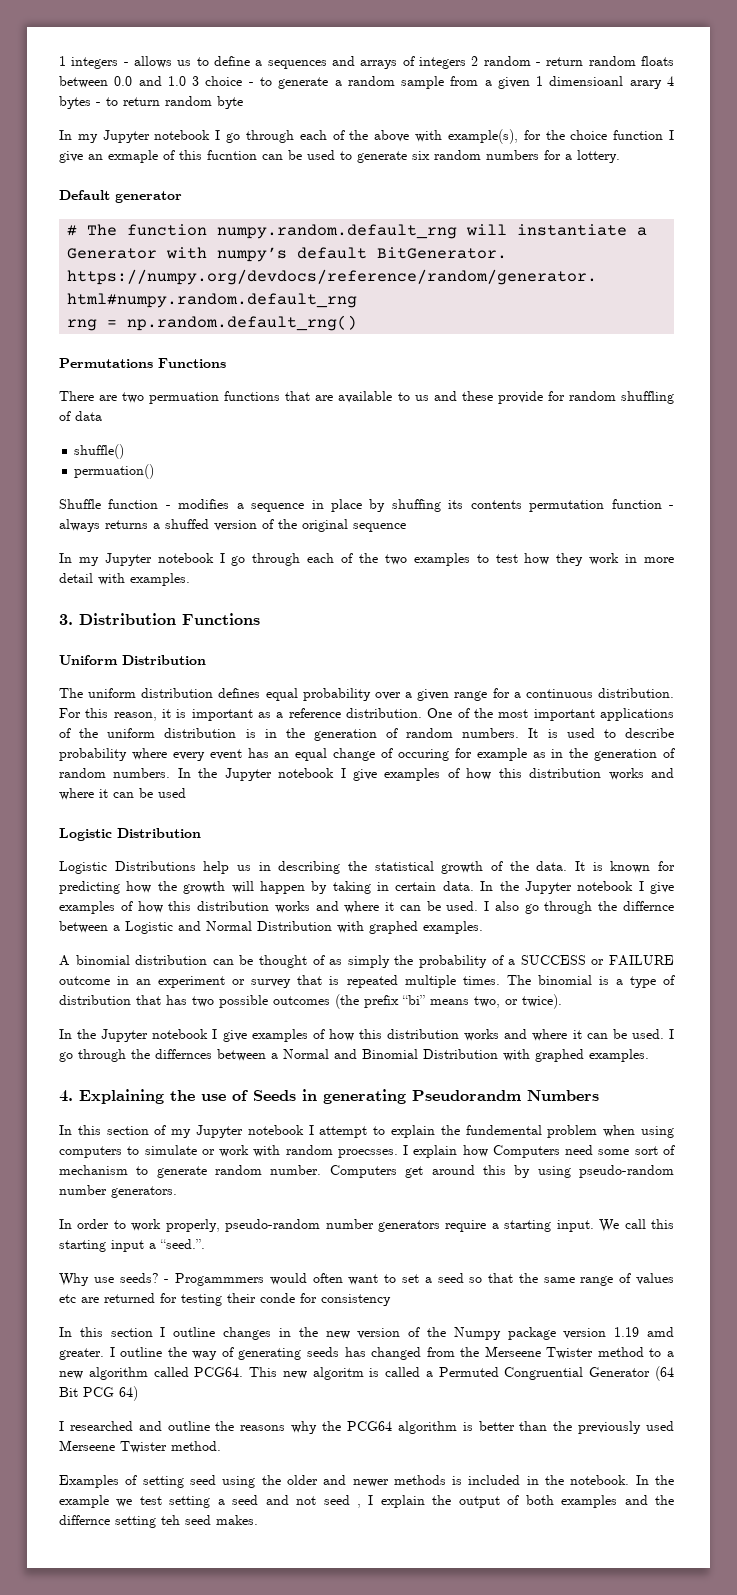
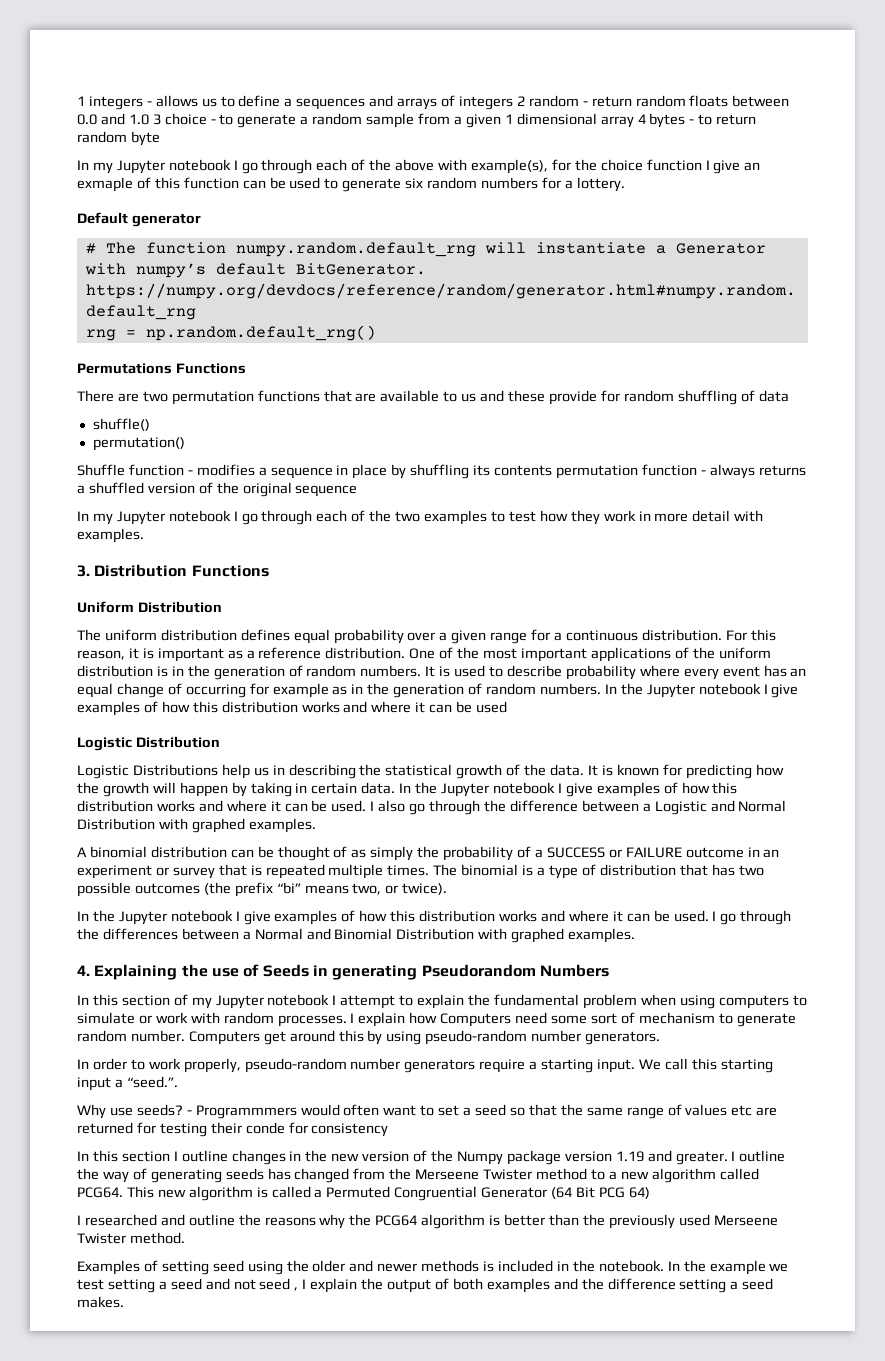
[549,76,662,89] dimensioanl arary -> [516,113,634,128] dimensional array
[207,150,257,160] fucntion -> [183,177,239,189] function
[149,392,220,404] permuation -> [171,391,254,405] permutation
[74,464,155,479] permuation() -> [92,437,185,451] permutation()
[391,499,441,512] shuffing -> [410,464,470,479] shuffling
[165,519,209,529] shuffed -> [88,482,144,494] shuffled
[397,749,449,761] occuring -> [185,684,246,698] occurring
[622,901,674,911] differnce -> [509,800,578,812] difference
[155,1049,212,1059] differnces -> [102,928,178,940] differences
[412,1090,521,1101] Pseudorandm -> [421,964,536,977] Pseudorandom
[465,1125,542,1135] fundemental -> [493,994,579,1006] fundamental
[337,1149,398,1158] proecsses. -> [277,1015,347,1027] processes.
[175,1273,265,1286] Progammmers -> [195,1105,297,1119] Programmmers
[647,1327,674,1337] amd -> [647,1150,672,1162] and
[312,1367,364,1380] algoritm -> [188,1186,253,1201] algorithm
[59,1515,180,1528] differnce setting teh -> [607,1278,739,1293] difference setting a

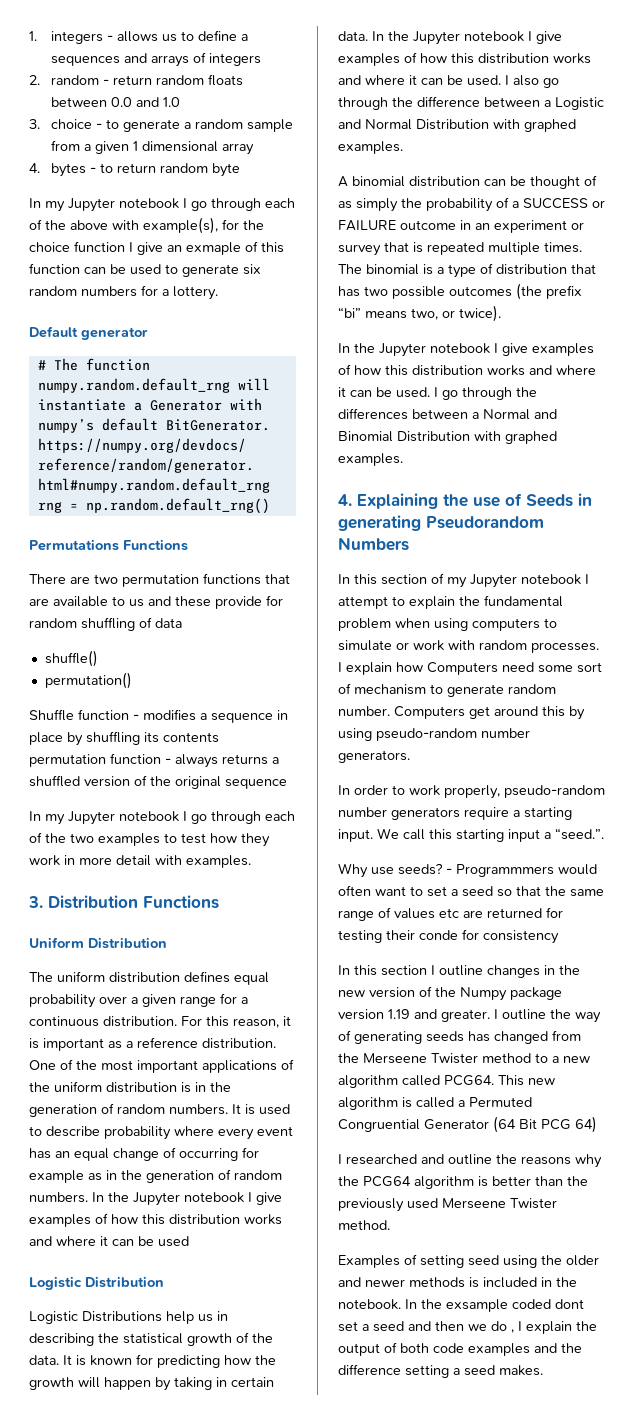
[77,96,85,106] 1 -> [29,31,37,41] 1.
[516,96,525,106] 2 -> [29,75,40,85] // 2.
[152,114,161,125] 3 -> [29,119,40,129] // 3.
[637,114,646,124] 4 -> [29,163,40,173] // 4.
[709,1260,789,1275] [77,1278,291,1293] example we test setting a seed and not seed -> [446,1299,584,1312] [338,1321,507,1332] exsample coded dont set a seed and then we do
(483, 1284) none -> [433,1343,464,1353] code

